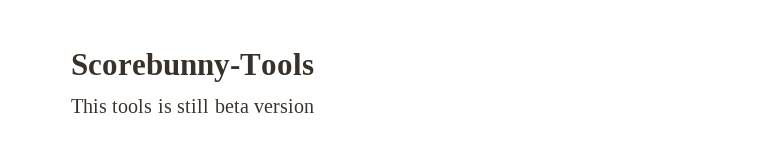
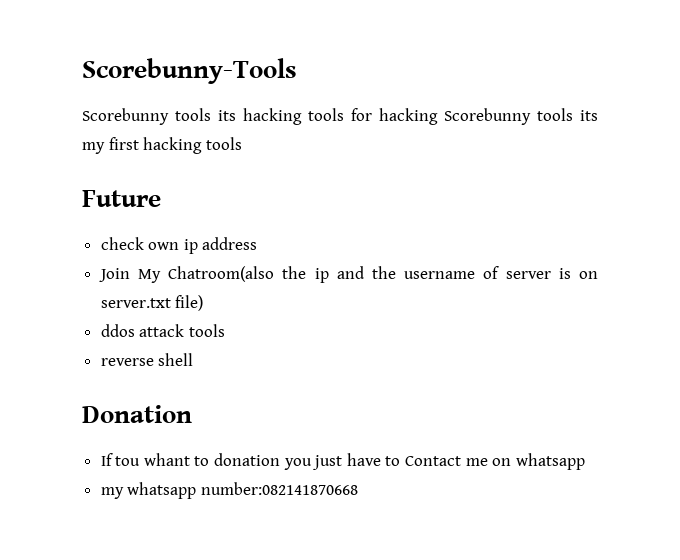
[71,99,314,113] This tools is still beta version -> [82,108,598,125] [82,137,242,154] [82,190,161,207] [100,237,258,254] [98,266,598,283] [100,295,204,311] [100,324,225,337] [100,353,194,366] [82,405,192,423] [100,453,585,470] [100,482,358,499] Scorebunny tools its hacking tools for hacking Scorebunny tools its my first hacking tools // Future // check own ip address // Join My Chatroom(also the ip and the username of server is on server.txt file) // ddos attack tools // reverse shell // Donation // If tou whant to donation you just have to Contact me on whatsapp // my whatsapp number:082141870668

